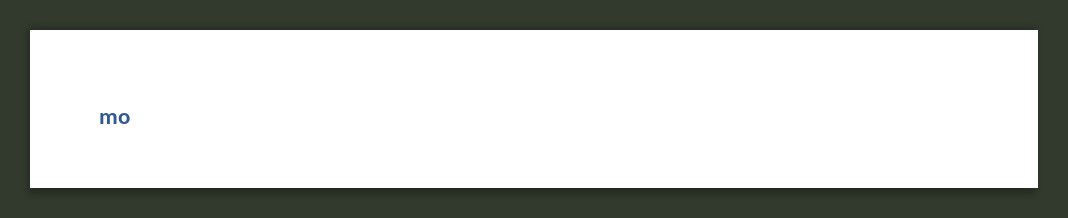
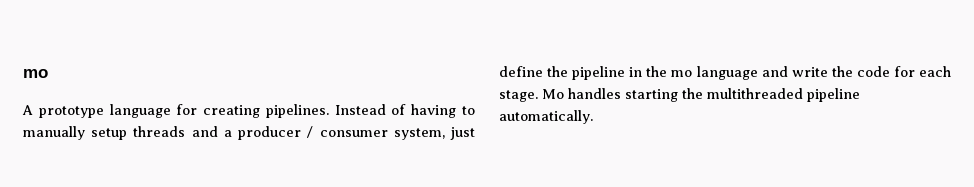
[99,113,130,124] mo -> [23,69,48,78] [22,104,475,118] [23,126,476,140] [499,66,951,80] [499,88,860,102] [499,110,593,124] mo // A prototype language for creating pipelines. Instead of having to manually setup threads and a producer / consumer system, just define the pipeline in the mo language and write the code for each stage. Mo handles starting the multithreaded pipeline automatically.

